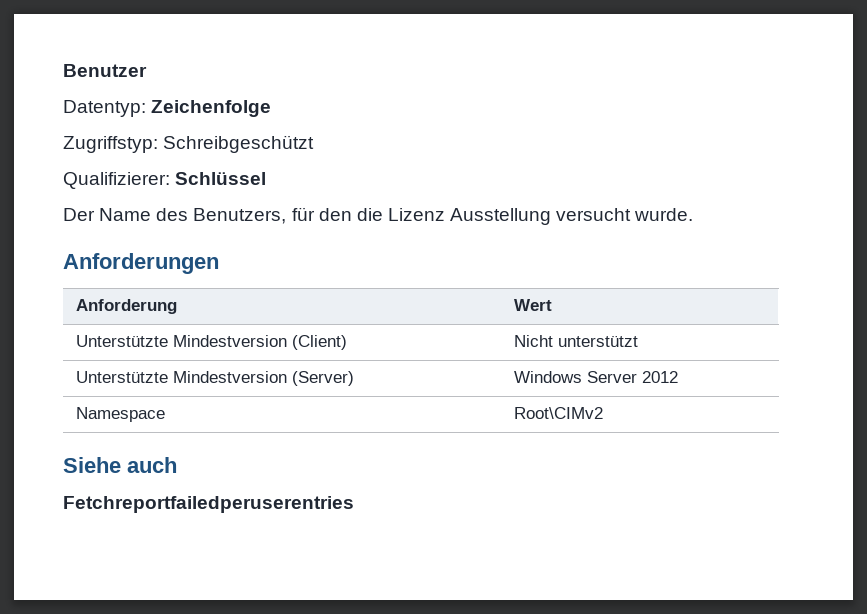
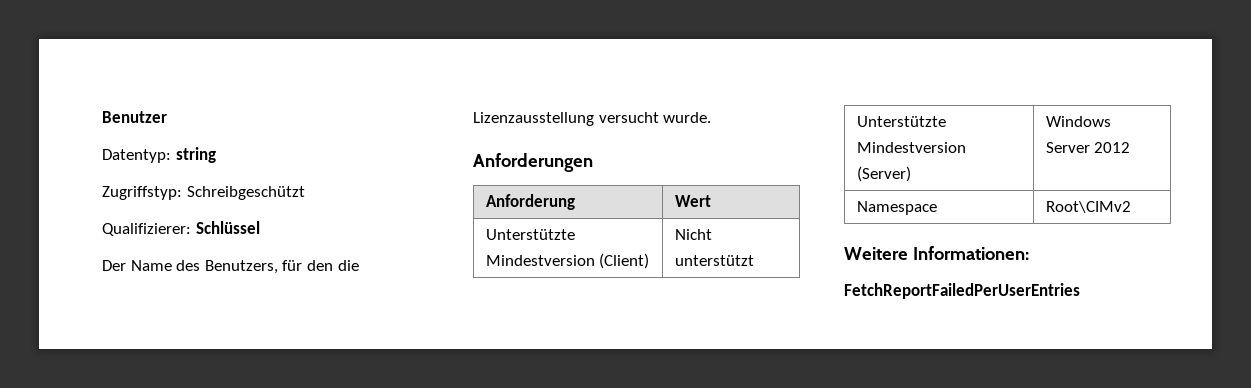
[151,100,272,117] Zeichenfolge -> [175,147,216,163] string
[387,208,552,225] Lizenz Ausstellung -> [473,112,594,126] Lizenzausstellung
[63,457,177,473] [63,496,354,513] Siehe auch // Fetchreportfailedperuserentries -> [844,246,1029,260] [844,283,1080,299] Weitere Informationen: // FetchReportFailedPerUserEntries

